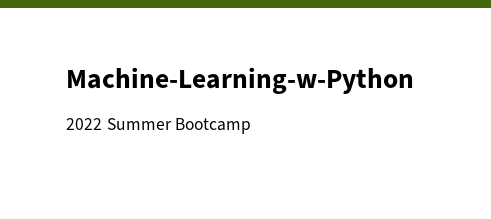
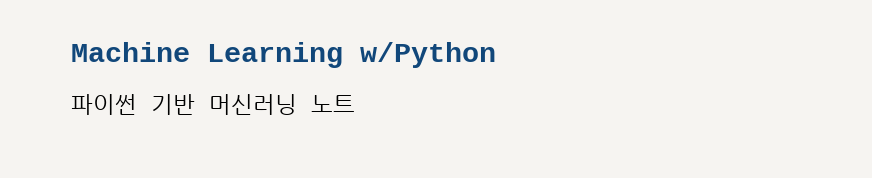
[66,67,414,94] [66,118,252,134] Machine-Learning-w-Python // 2022 Summer Bootcamp -> [71,42,496,68] [71,94,355,115] Machine Learning w/Python // 파이썬 기반 머신러닝 노트

